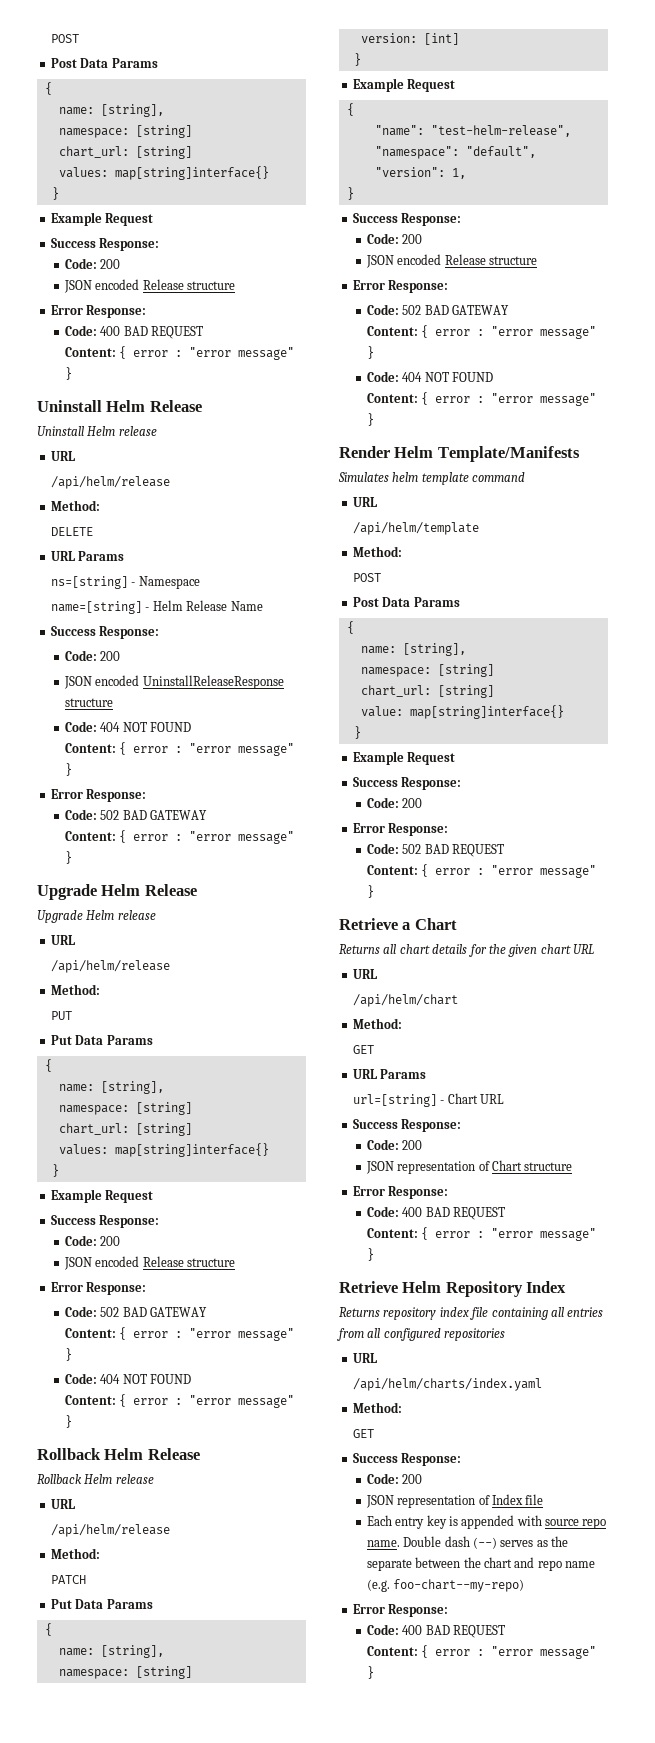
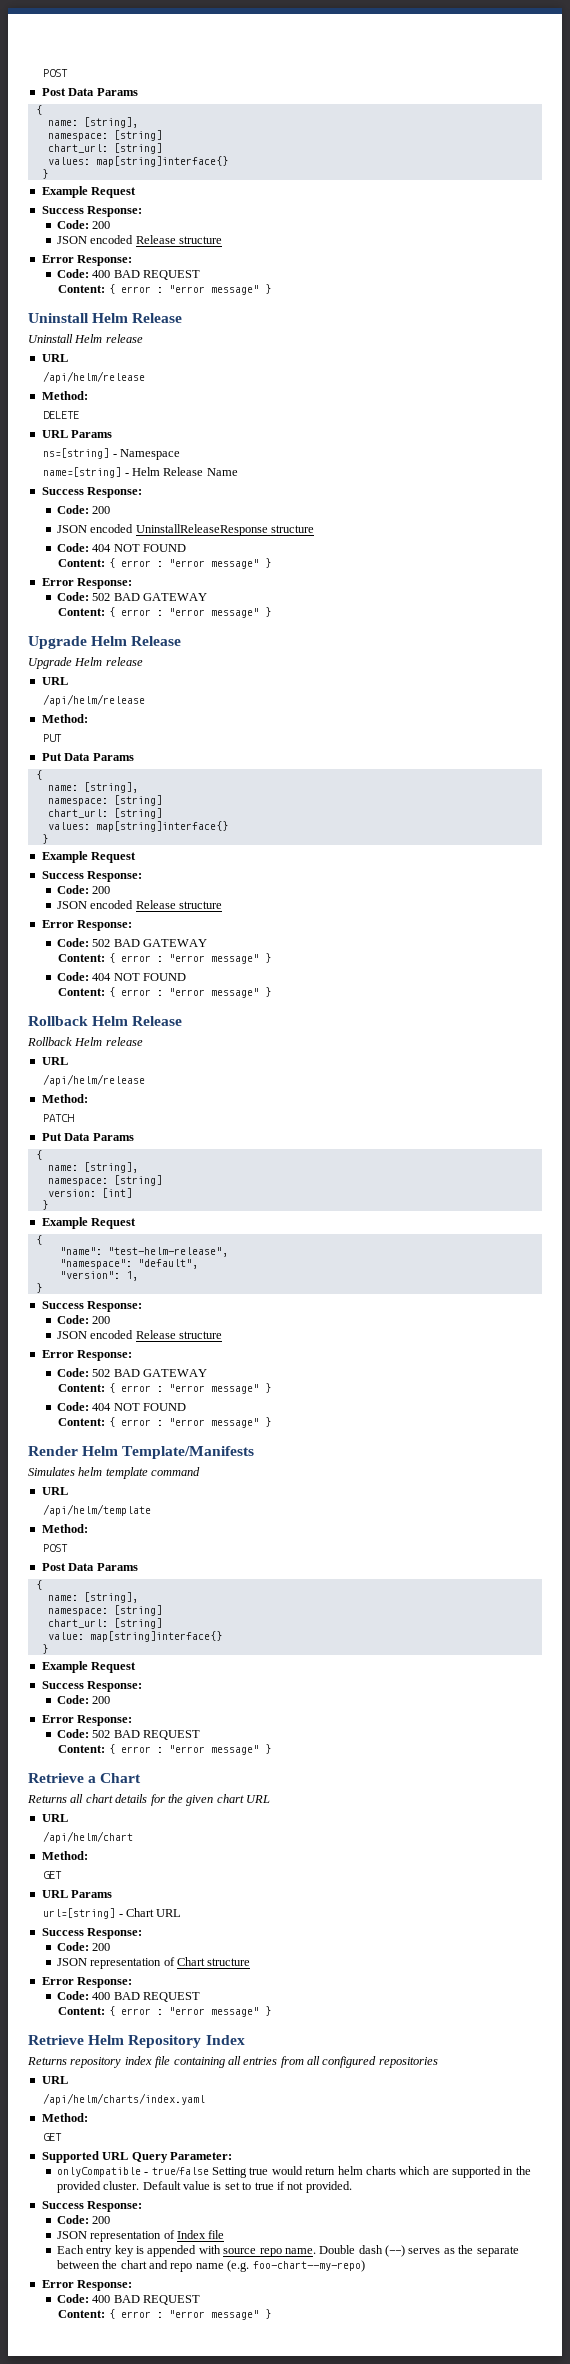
(375, 1433) none -> [41,2151,232,2163] [56,2166,531,2178] [56,2181,352,2193] // Supported URL Query Parameter: // onlyCompatible - true/false Setting true would return helm charts which are supported in the provided cluster. Default value is set to true if not provided.

